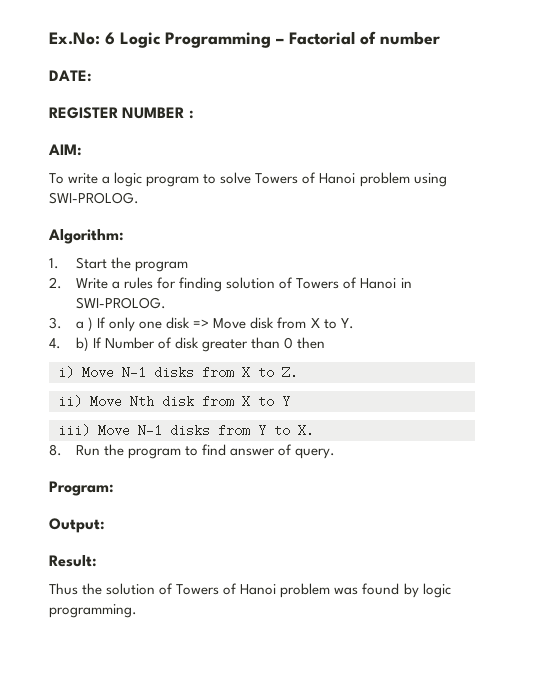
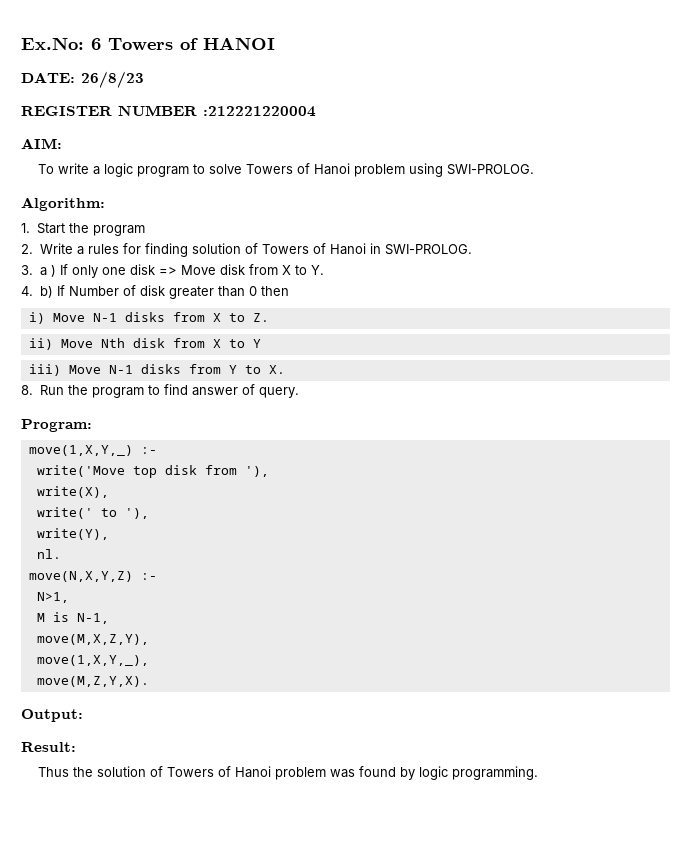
[120,31,440,48] Logic Programming – Factorial of number -> [108,37,275,50] Towers of HANOI
(92, 76) none -> [81,71,144,88] 26/8/23
[188,110,194,119] : -> [203,106,316,117] :212221220004
(114, 488) none -> [28,445,157,456] [36,465,269,478] [36,486,109,498] [36,507,149,519] [36,528,109,540] [36,549,61,559] [28,571,157,582] [36,592,69,603] [36,612,109,624] [36,634,149,645] [36,655,149,666] [36,676,149,687] // move(1,X,Y,_) :- // write('Move top disk from '), // write(X), // write(' to '), // write(Y), // nl. // move(N,X,Y,Z) :- // N>1, // M is N-1, // move(M,X,Z,Y), // move(1,X,Y,_), // move(M,Z,Y,X).

